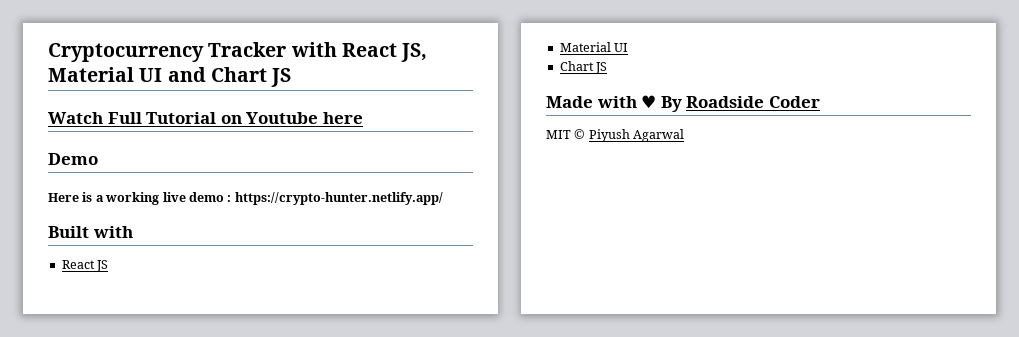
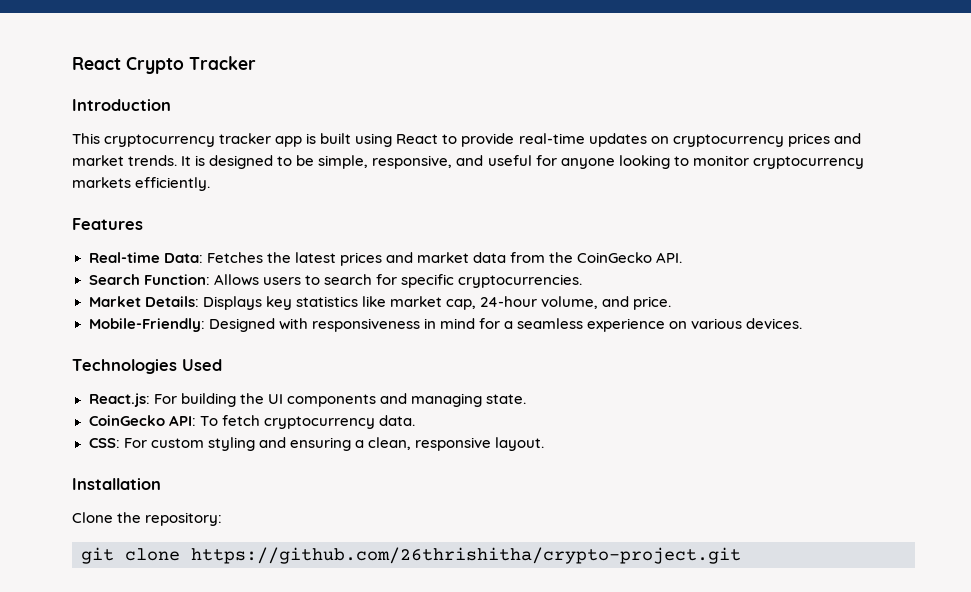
[48,43,204,62] Cryptocurrency -> [72,57,184,74] React Crypto
[290,42,428,62] [48,67,292,87] [48,112,363,124] [48,153,98,165] [48,192,443,205] [48,226,133,238] [61,260,109,272] [559,42,629,52] [559,61,608,74] [546,95,820,112] [546,129,685,142] with React JS, Material UI and Chart JS // Watch Full Tutorial on Youtube here // Demo // Here is a working live demo : https://crypto-hunter.netlify.app/ // Built with // React JS // Material UI // Chart JS // Made with ♥ By Roadside Coder // MIT © Piyush Agarwal -> [72,99,171,111] [72,133,861,147] [72,155,864,169] [72,177,211,191] [72,218,143,230] [88,252,683,266] [88,274,582,288] [88,296,672,310] [88,318,803,332] [72,359,222,374] [88,393,526,407] [88,415,415,429] [88,437,544,451] [72,478,161,490] [72,512,223,526] [81,547,741,564] // Introduction // This cryptocurrency tracker app is built using React to provide real-time updates on cryptocurrency prices and market trends. It is designed to be simple, responsive, and useful for anyone looking to monitor cryptocurrency markets efficiently. // Features // Real-time Data: Fetches the latest prices and market data from the CoinGecko API. // Search Function: Allows users to search for specific cryptocurrencies. // Market Details: Displays key statistics like market cap, 24-hour volume, and price. // Mobile-Friendly: Designed with responsiveness in mind for a seamless experience on various devices. // Technologies Used // React.js: For building the UI components and managing state. // CoinGecko API: To fetch cryptocurrency data. // CSS: For custom styling and ensuring a clean, responsive layout. // Installation // Clone the repository: // git clone https://github.com/26thrishitha/crypto-project.git

